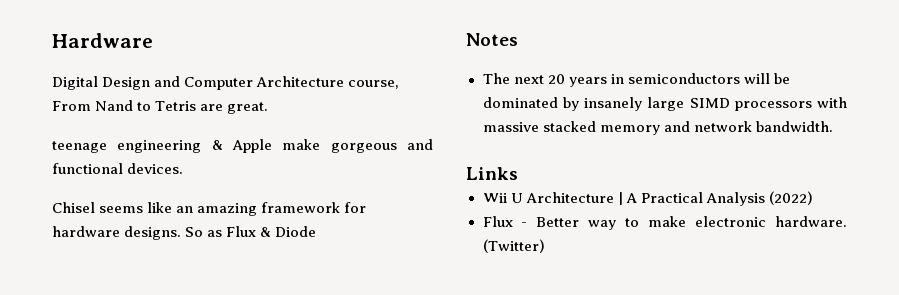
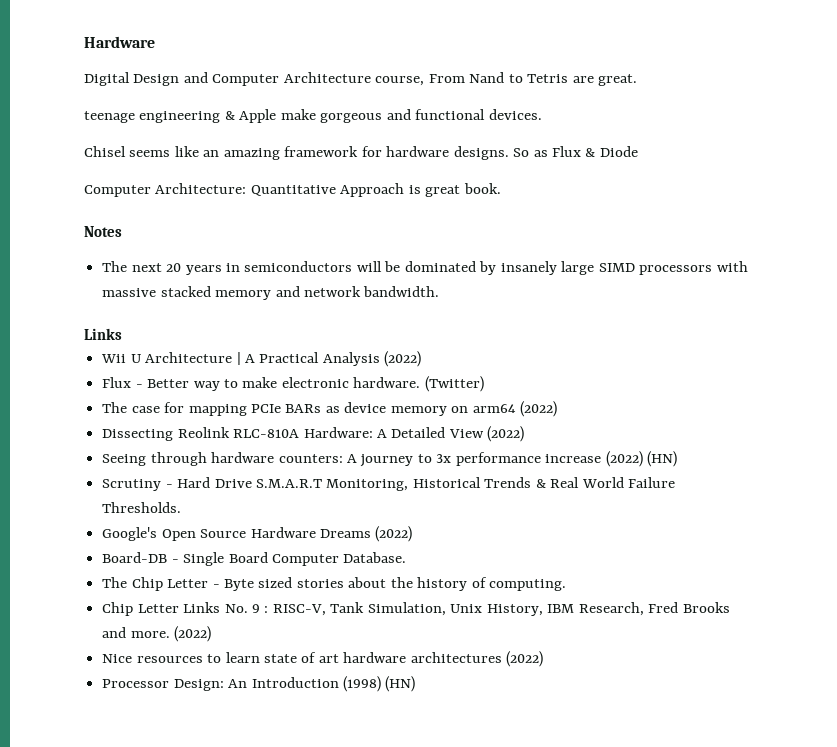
(317, 231) none -> [84,183,501,197] // Computer Architecture: Quantitative Approach is great book.
(545, 246) none -> [102,401,558,417] [102,426,525,442] [102,451,678,467] [102,477,676,491] [102,502,182,513] [102,526,413,542] [102,552,407,566] [102,577,567,591] [102,602,730,616] [102,626,212,642] [102,651,544,667] [102,676,416,692] // The case for mapping PCIe BARs as device memory on arm64 (2022) // Dissecting Reolink RLC-810A Hardware: A Detailed View (2022) // Seeing through hardware counters: A journey to 3x performance increase (2022) (HN) // Scrutiny - Hard Drive S.M.A.R.T Monitoring, Historical Trends & Real World Failure Thresholds. // Google's Open Source Hardware Dreams (2022) // Board-DB - Single Board Computer Database. // The Chip Letter - Byte sized stories about the history of computing. // Chip Letter Links No. 9 : RISC-V, Tank Simulation, Unix History, IBM Research, Fred Brooks and more. (2022) // Nice resources to learn state of art hardware architectures (2022) // Processor Design: An Introduction (1998) (HN)

